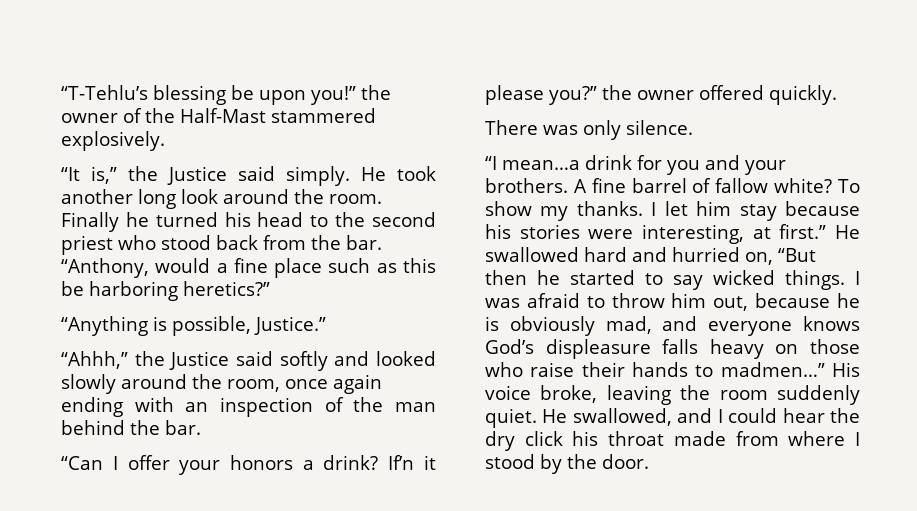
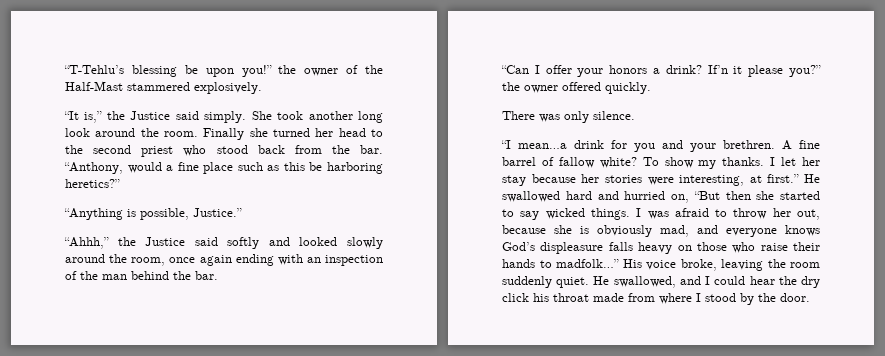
[360,167,386,181] He -> [251,111,272,120] She
[125,212,251,227] he turned his -> [249,128,334,137] she turned her
[485,178,568,193] brothers. -> [723,140,775,149] brethren.
[696,201,732,216] him -> [802,157,820,166] her
[485,224,511,239] his -> [581,174,600,183] her
[537,270,560,285] he -> [756,191,775,200] she
[671,293,707,308] him -> [772,208,791,217] her
[837,293,860,308] he -> [554,225,572,234] she
[720,362,825,377] madmen…” -> [556,259,619,268] madfolk…”

